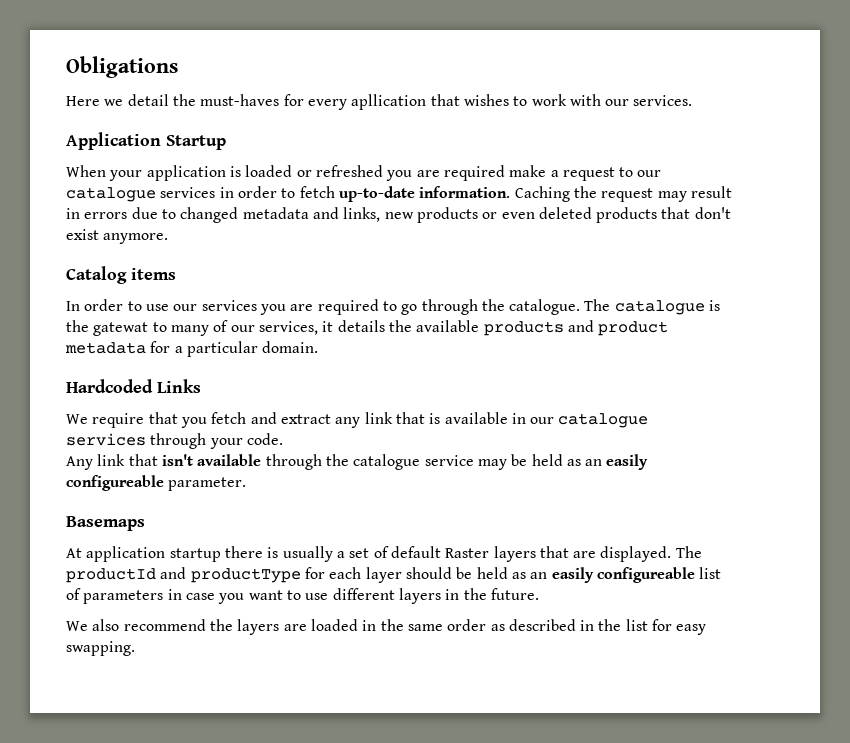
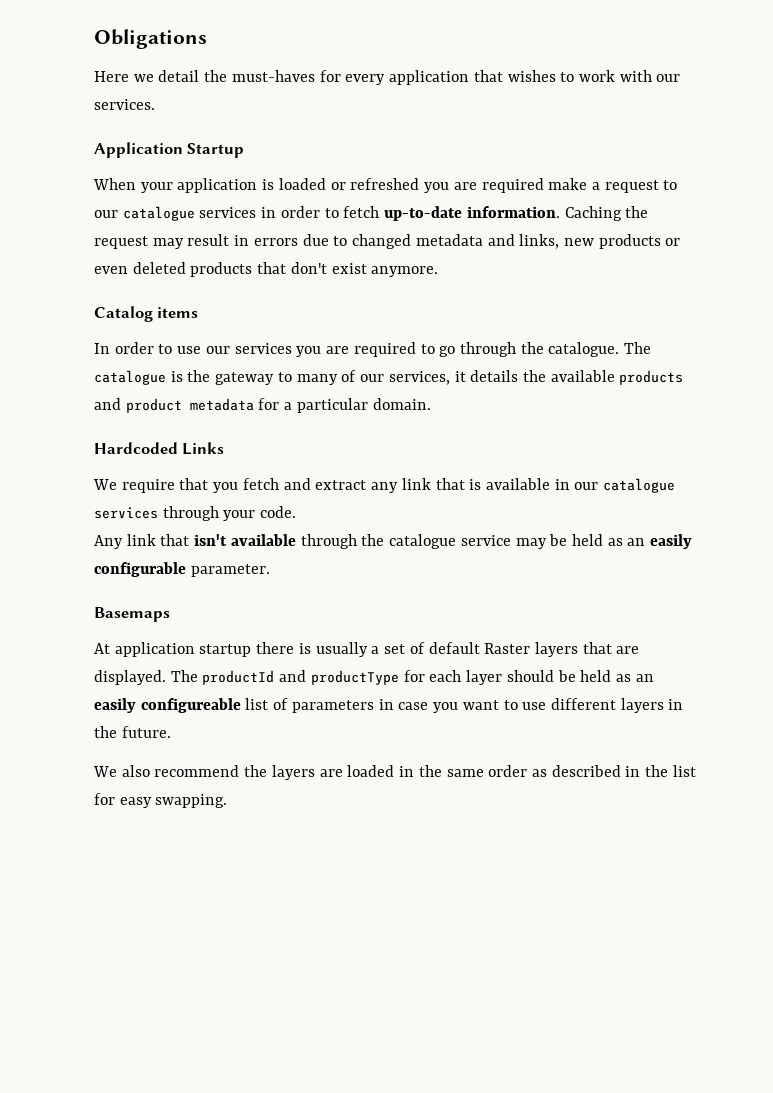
[351,94,427,110] apllication -> [389,70,470,85] application
[93,322,149,336] gatewat -> [215,372,275,385] gateway
[66,475,164,491] configureable -> [94,562,186,577] configurable

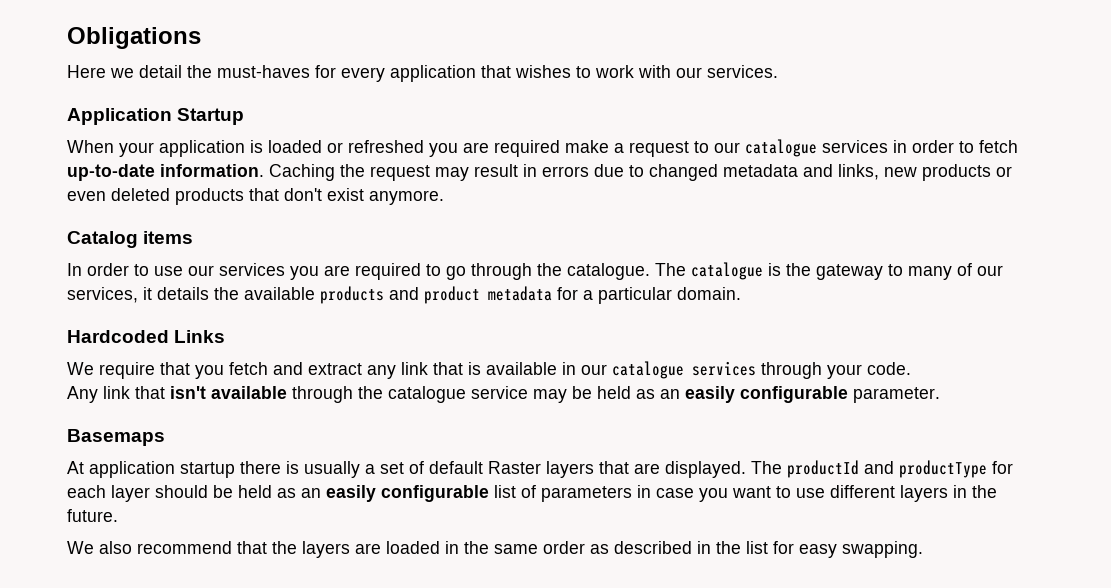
[140,698,241,713] configureable -> [381,485,489,502] configurable
(240, 771) none -> [237,541,267,554] that

